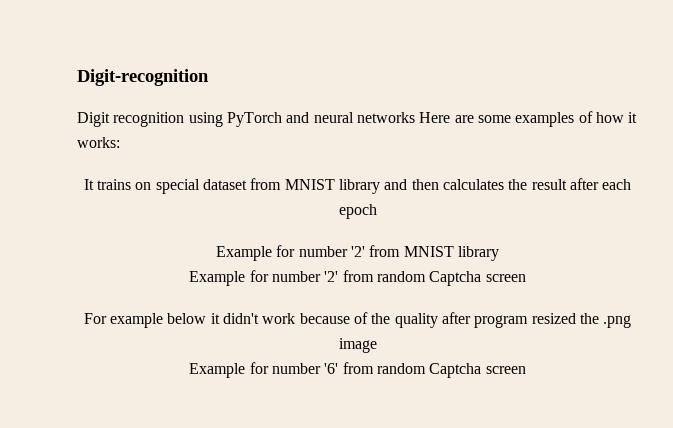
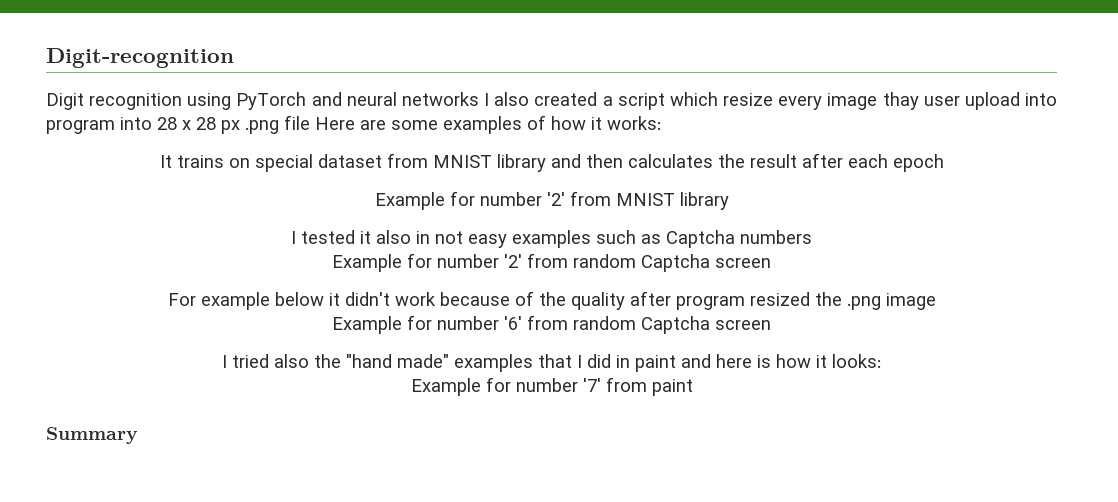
(415, 117) none -> [484,92,1057,110] [46,115,310,134] I also created a script which resize every image thay user upload into program into 28 x 28 px .png file
(499, 253) none -> [291,230,812,248] // I tested it also in not easy examples such as Captcha numbers
(526, 370) none -> [222,354,881,372] [410,377,693,396] [46,427,138,444] // I tried also the "hand made" examples that I did in paint and here is how it looks: // Example for number '7' from paint // Summary

